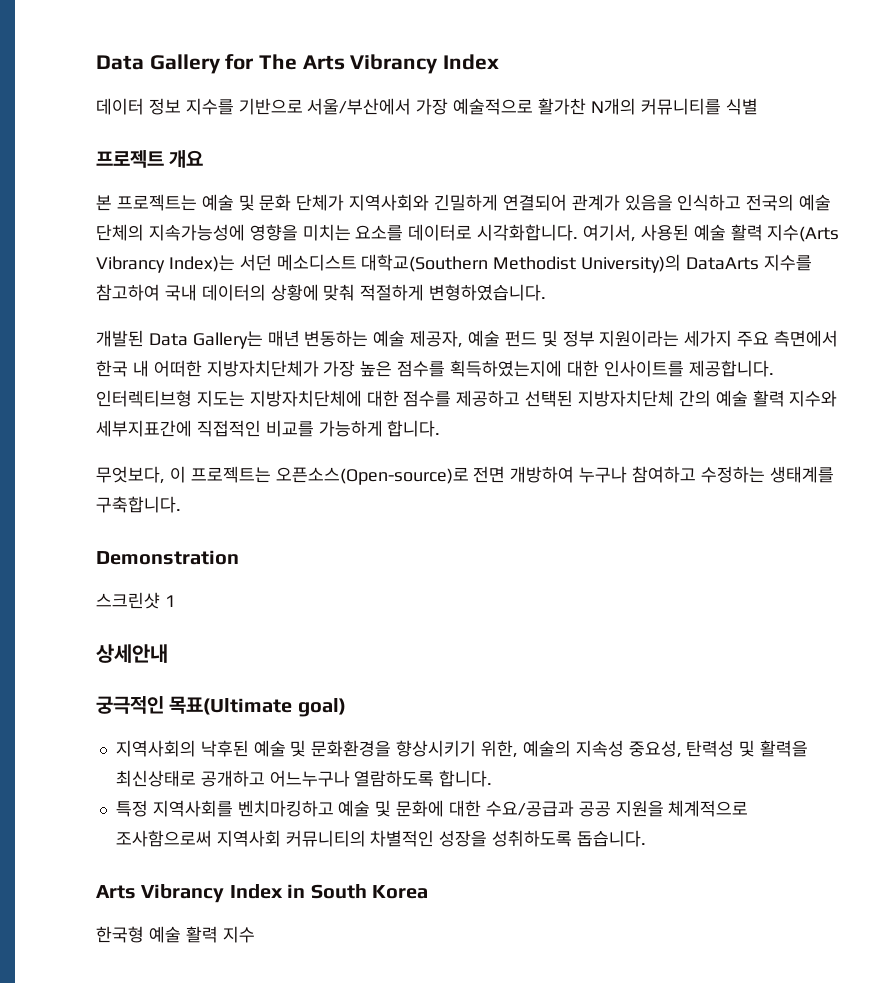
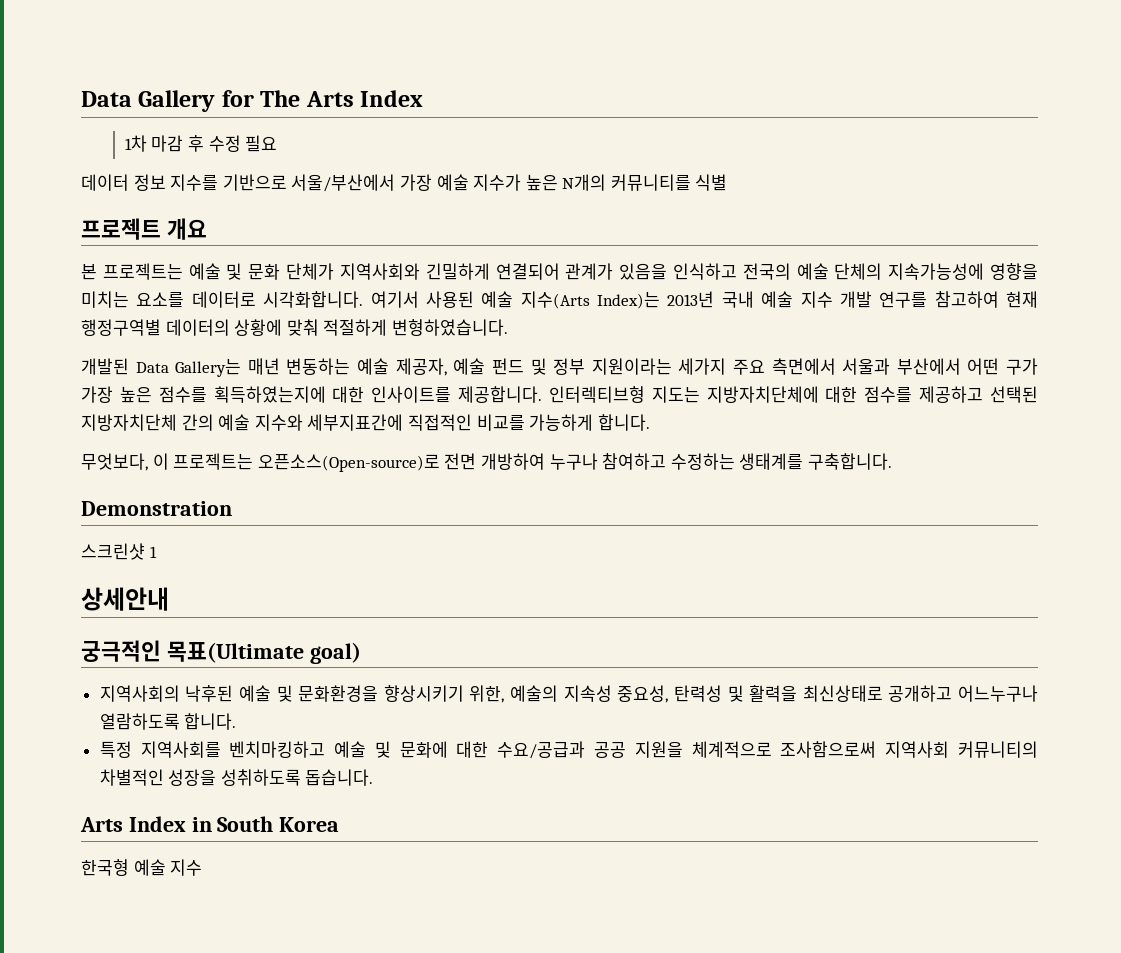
[350,54,500,74] Vibrancy Index -> [360,90,424,107] [124,135,278,152] Index // 1차 마감 후 수정 필요
[453,98,587,115] 예술적으로 활가찬 -> [436,174,558,191] 예술 지수가 높은
[583,224,637,242] 여기서, -> [370,291,419,308] 여기서
[730,224,840,242] [96,254,812,273] [96,284,197,301] 활력 지수(Arts Vibrancy Index)는 서던 메소디스트 대학교(Southern Methodist University)의 DataArts 지수를 참고하여 국내 -> [520,291,1038,309] [81,319,161,336] 지수(Arts Index)는 2013년 국내 예술 지수 개발 연구를 참고하여 현재 행정구역별
[96,360,319,377] 한국 내 어떠한 지방자치단체가 -> [842,358,1038,375] 서울과 부산에서 어떤 구가
[752,390,785,407] 활력 -> (251, 422) none
[141,884,225,903] Vibrancy -> (123, 824) none
[185,926,218,943] 활력 -> (166, 867) none

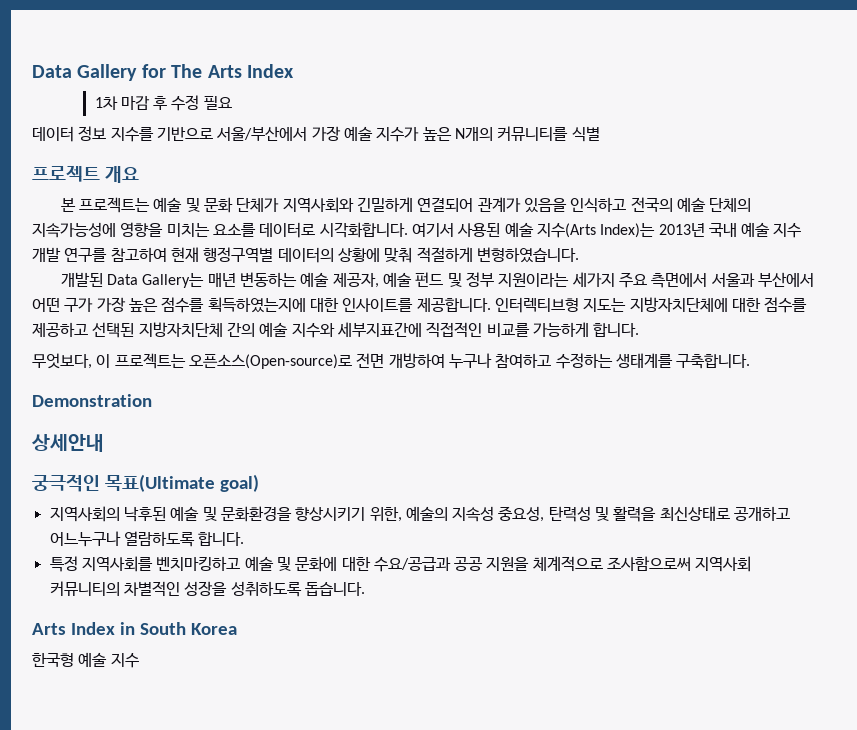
[81,543,157,560] // 스크린샷 1 -> (152, 400) none

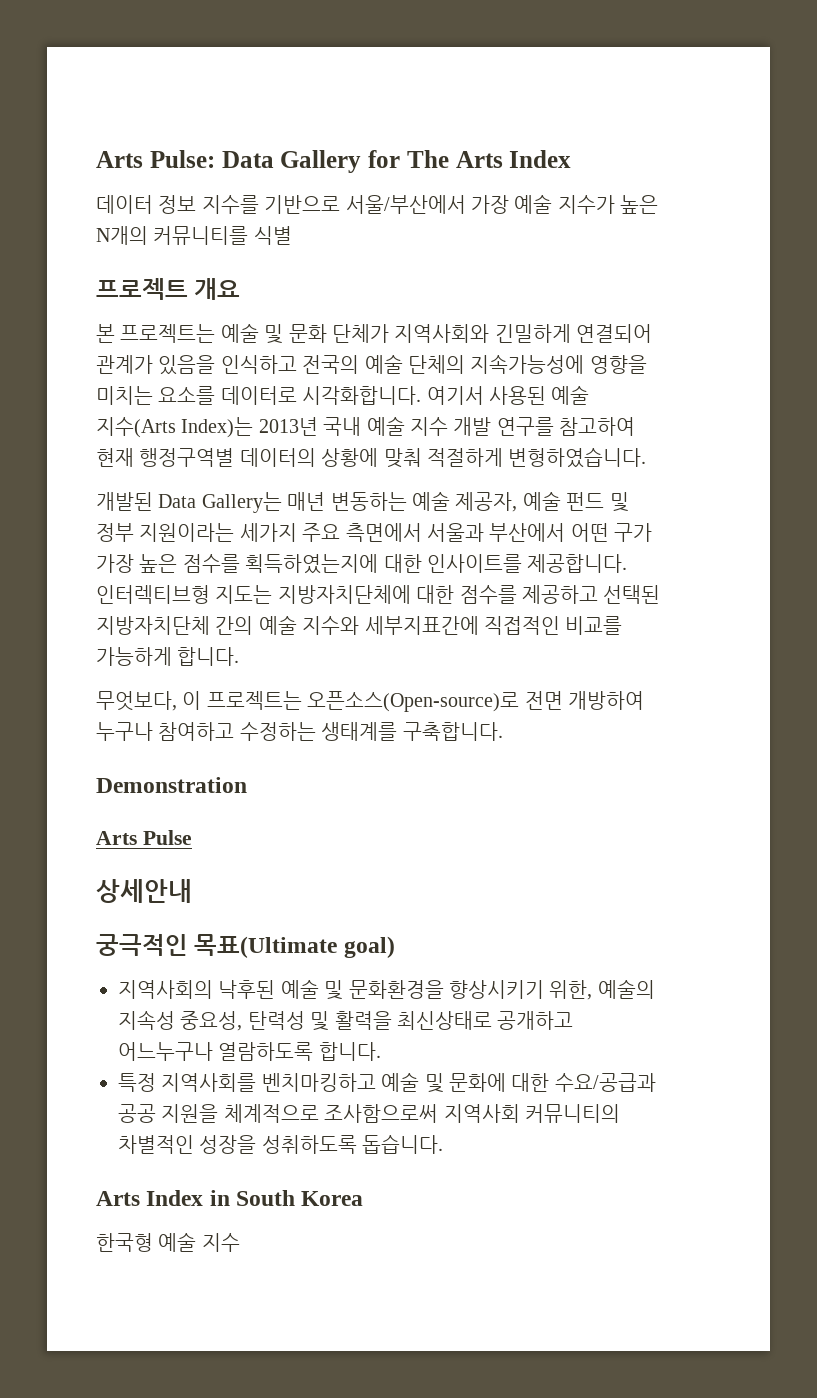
(32, 71) none -> [96,150,215,168] Arts Pulse:
[94,95,232,111] // 1차 마감 후 수정 필요 -> (572, 159) none
(152, 400) none -> [96,830,192,845] // Arts Pulse

